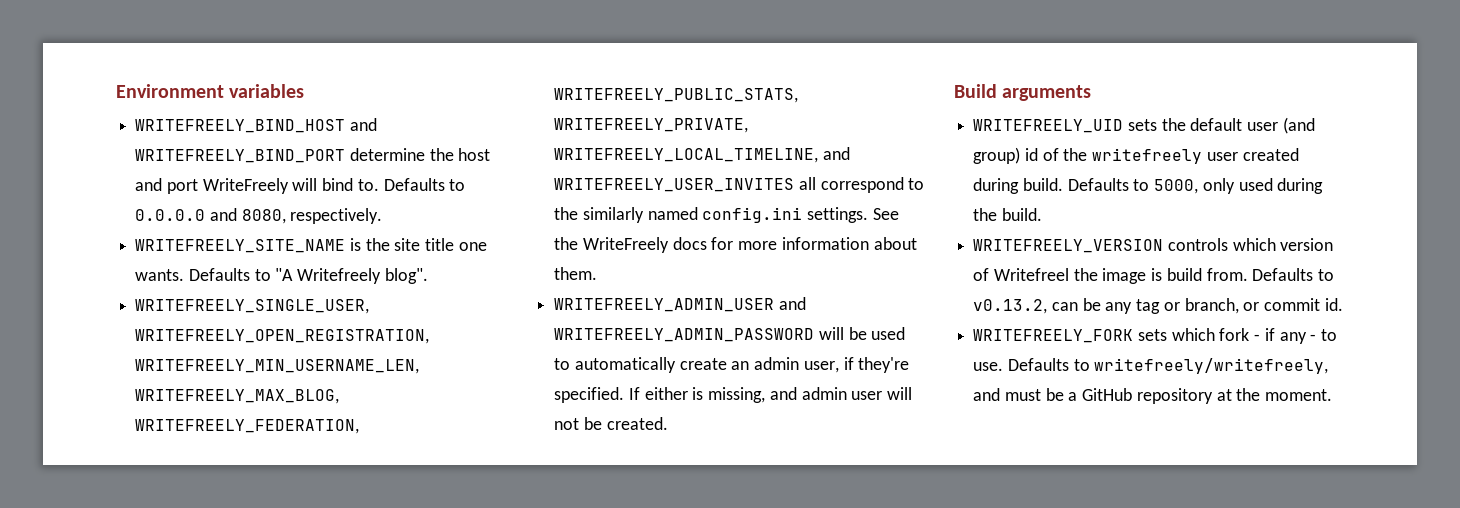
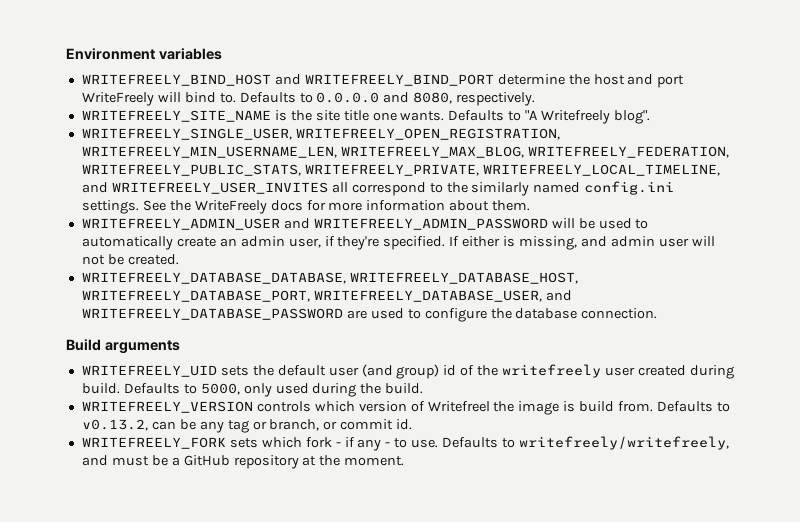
(668, 423) none -> [81,272,578,284] [81,290,572,302] [81,308,658,322] // WRITEFREELY_DATABASE_DATABASE, WRITEFREELY_DATABASE_HOST, WRITEFREELY_DATABASE_PORT, WRITEFREELY_DATABASE_USER, and WRITEFREELY_DATABASE_PASSWORD are used to configure the database connection.

